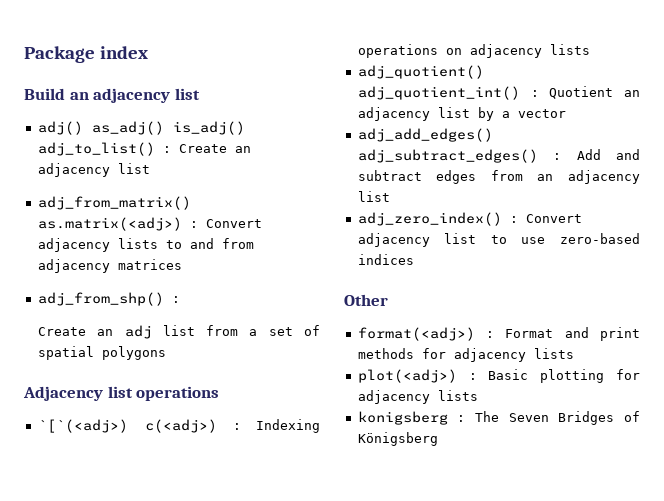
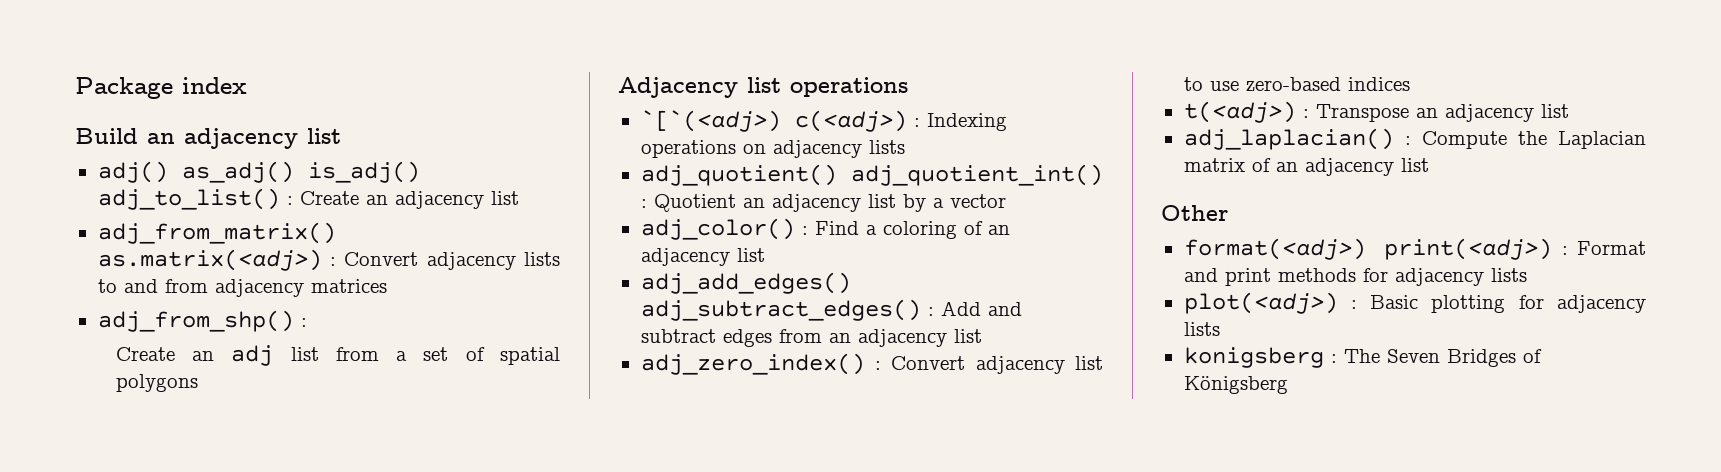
(566, 113) none -> [640,218,1010,240] [640,248,765,266] // adj_color() : Find a coloring of an adjacency list
(414, 259) none -> [1183,101,1569,123] [1183,128,1646,150] [1183,158,1429,176] // t(<adj>) : Transpose an adjacency list // adj_laplacian() : Compute the Laplacian matrix of an adjacency list
(475, 334) none -> [1384,238,1553,260] print(<adj>)

